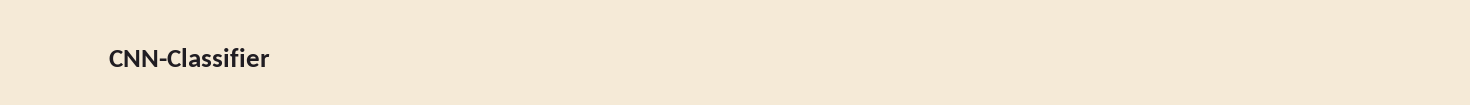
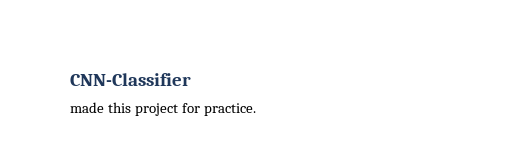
(270, 57) none -> [70,102,256,116] // made this project for practice.

